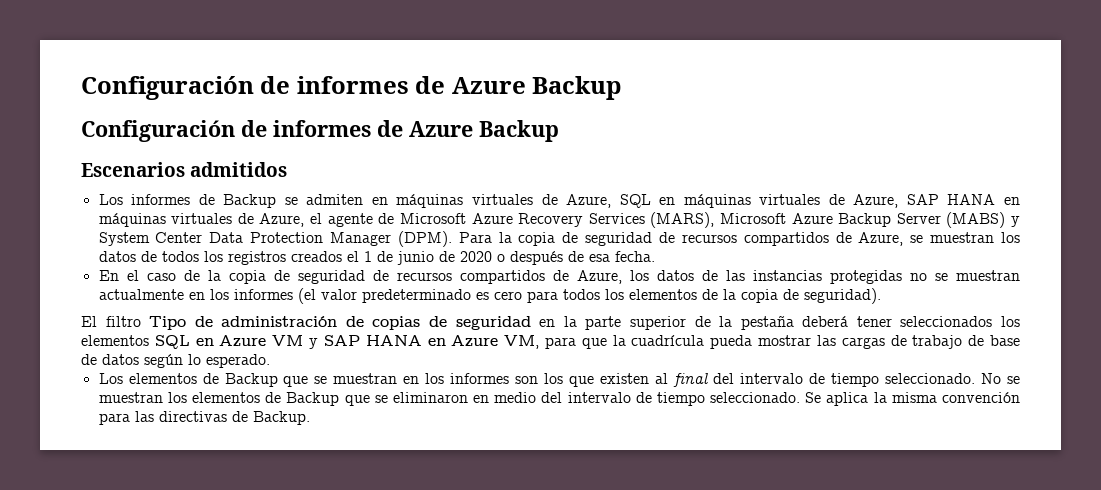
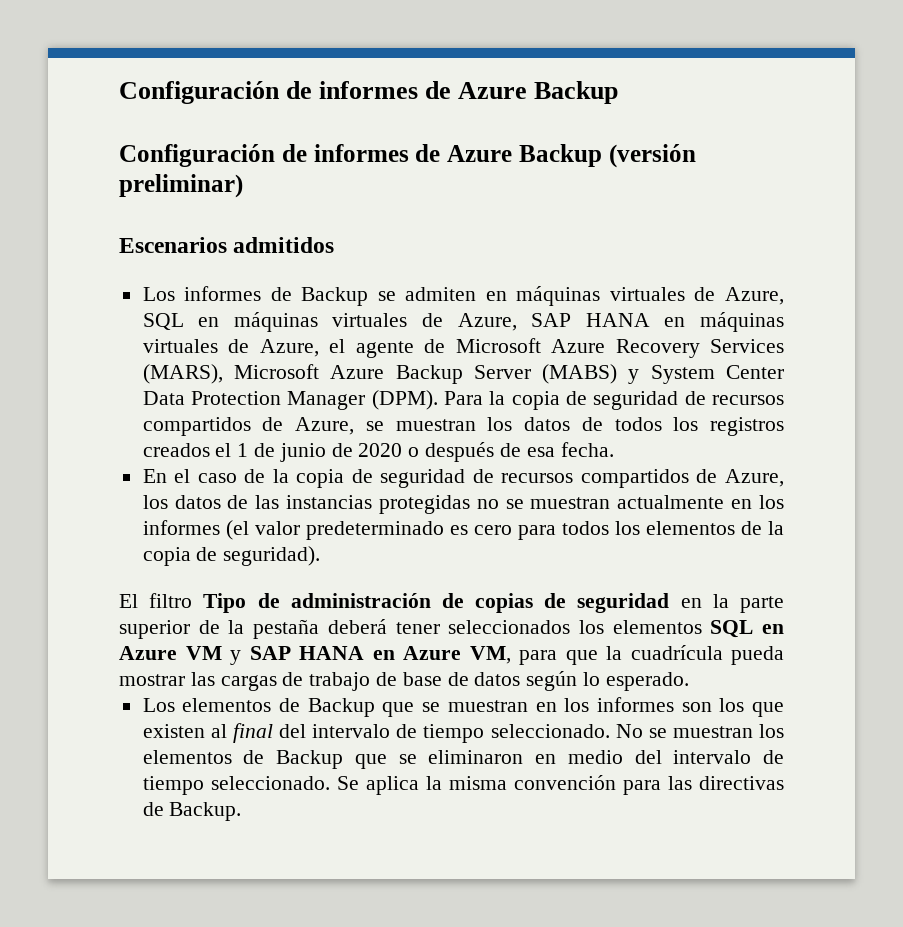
(559, 131) none -> [608,144,696,168] [119,174,243,198] (versión preliminar)

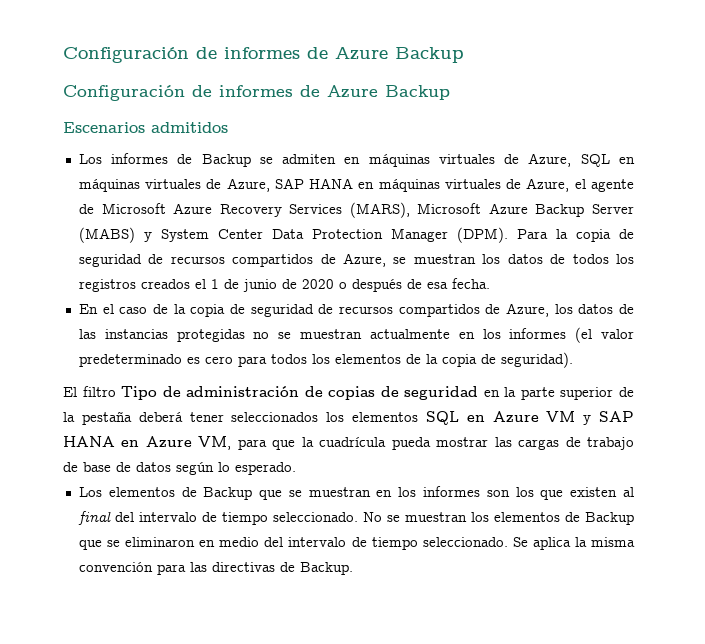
[608,144,696,168] [119,174,243,198] (versión preliminar) -> (450, 92) none

